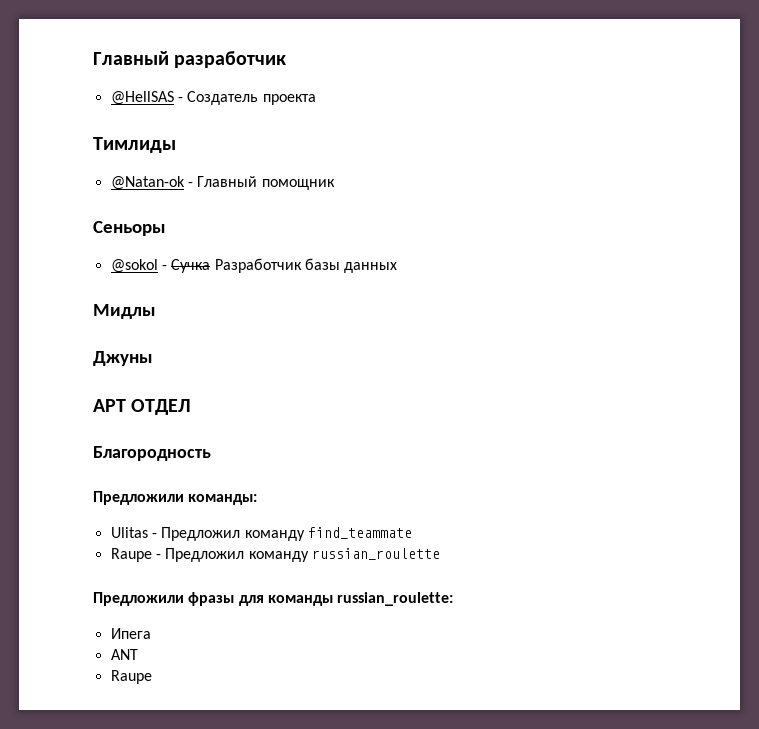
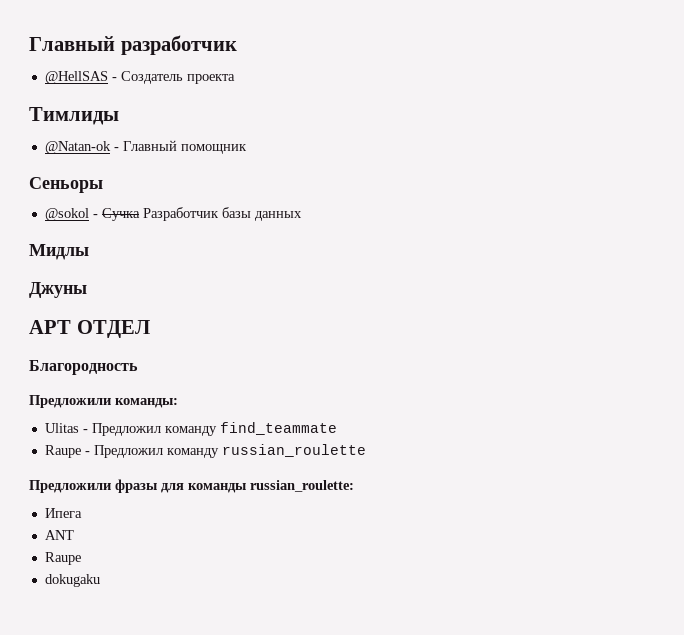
(152, 677) none -> [44,574,100,587] // dokugaku

